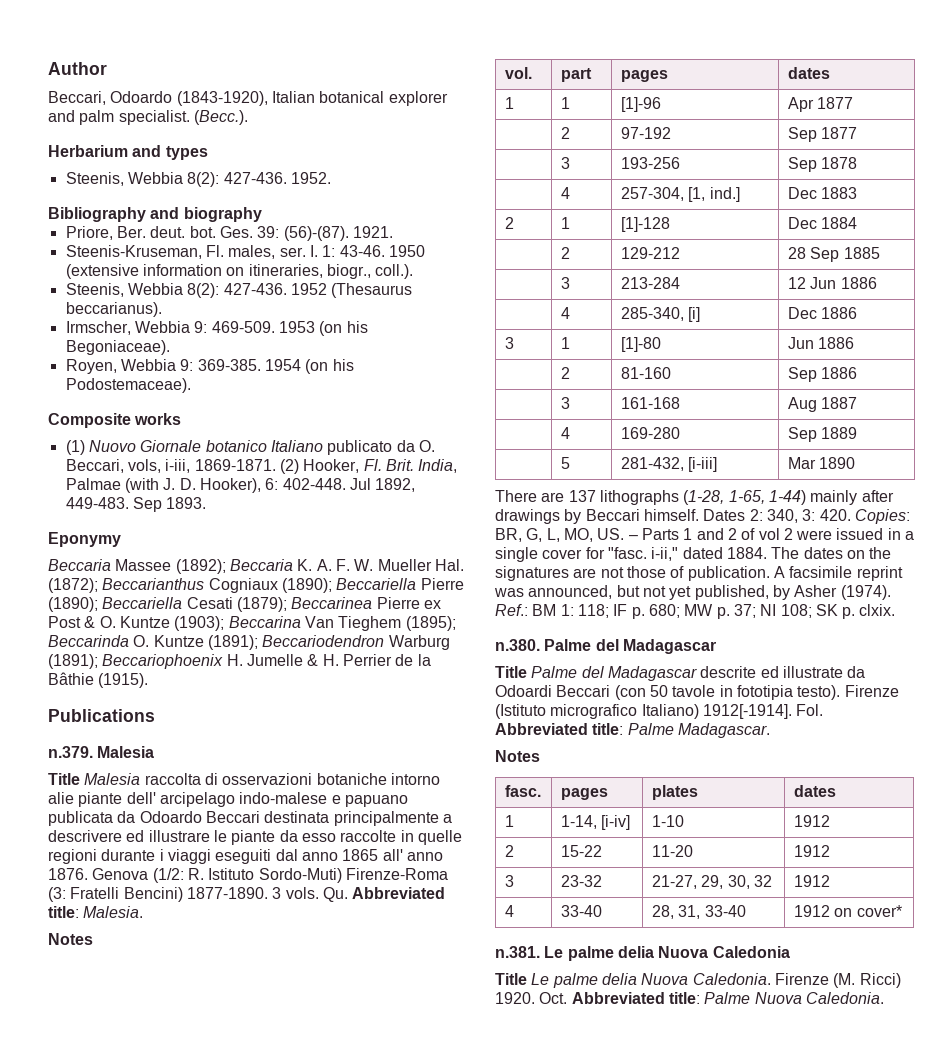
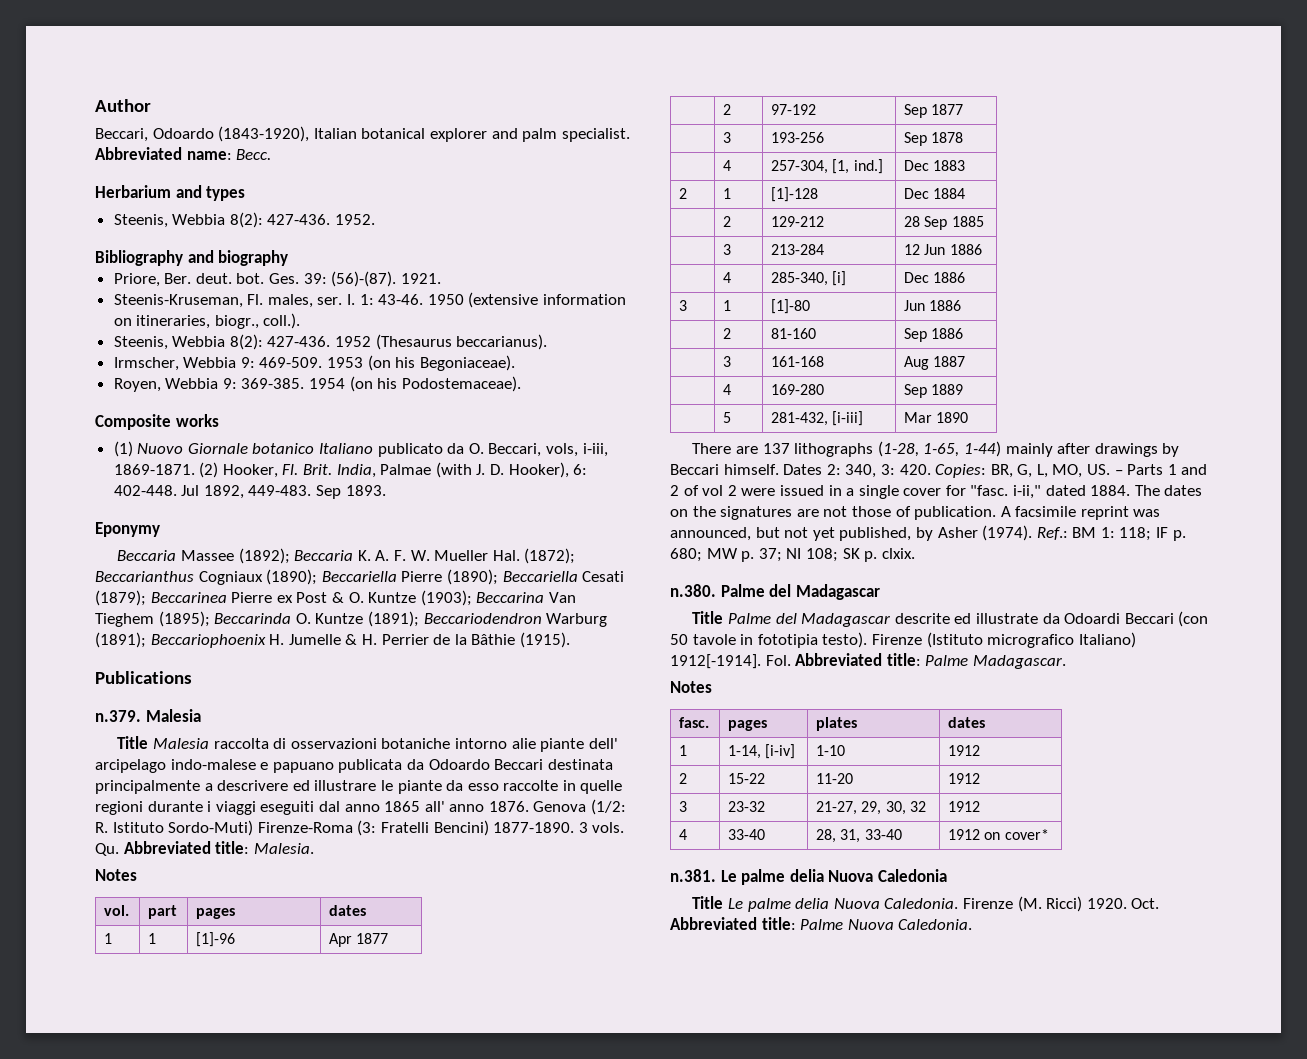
[193,110,248,125] (Becc.). -> [95,147,272,160] Abbreviated name: Becc.

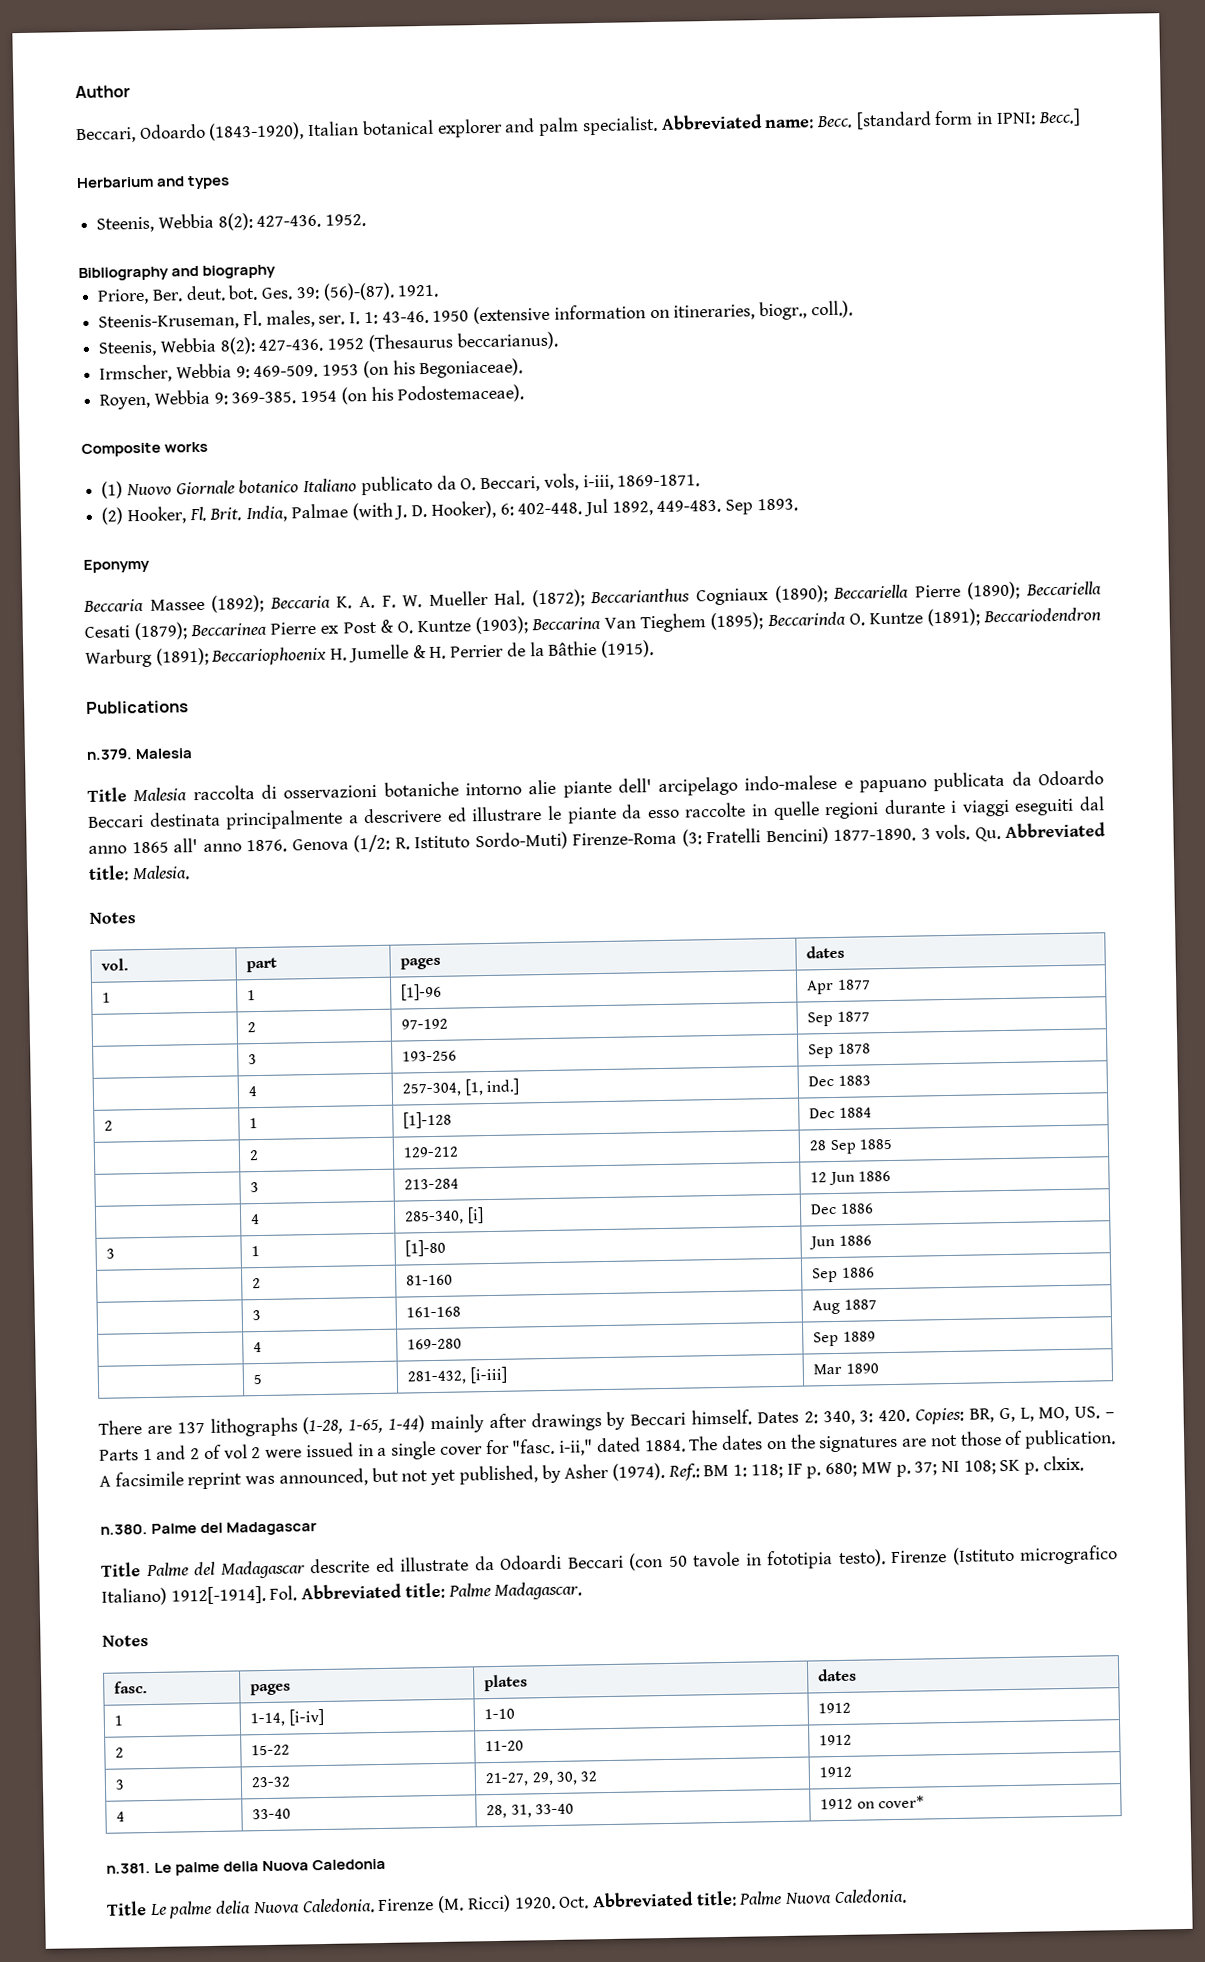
(272, 154) none -> [855,108,1081,130] [standard form in IPNI: Becc.]
(195, 469) none -> (701, 481) //

